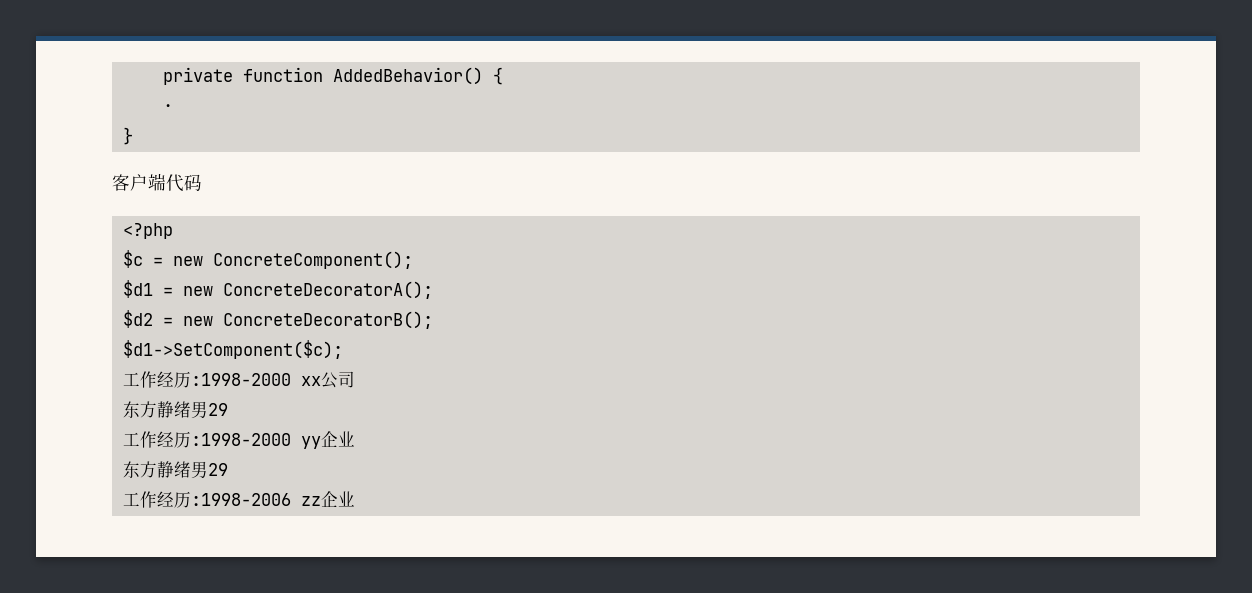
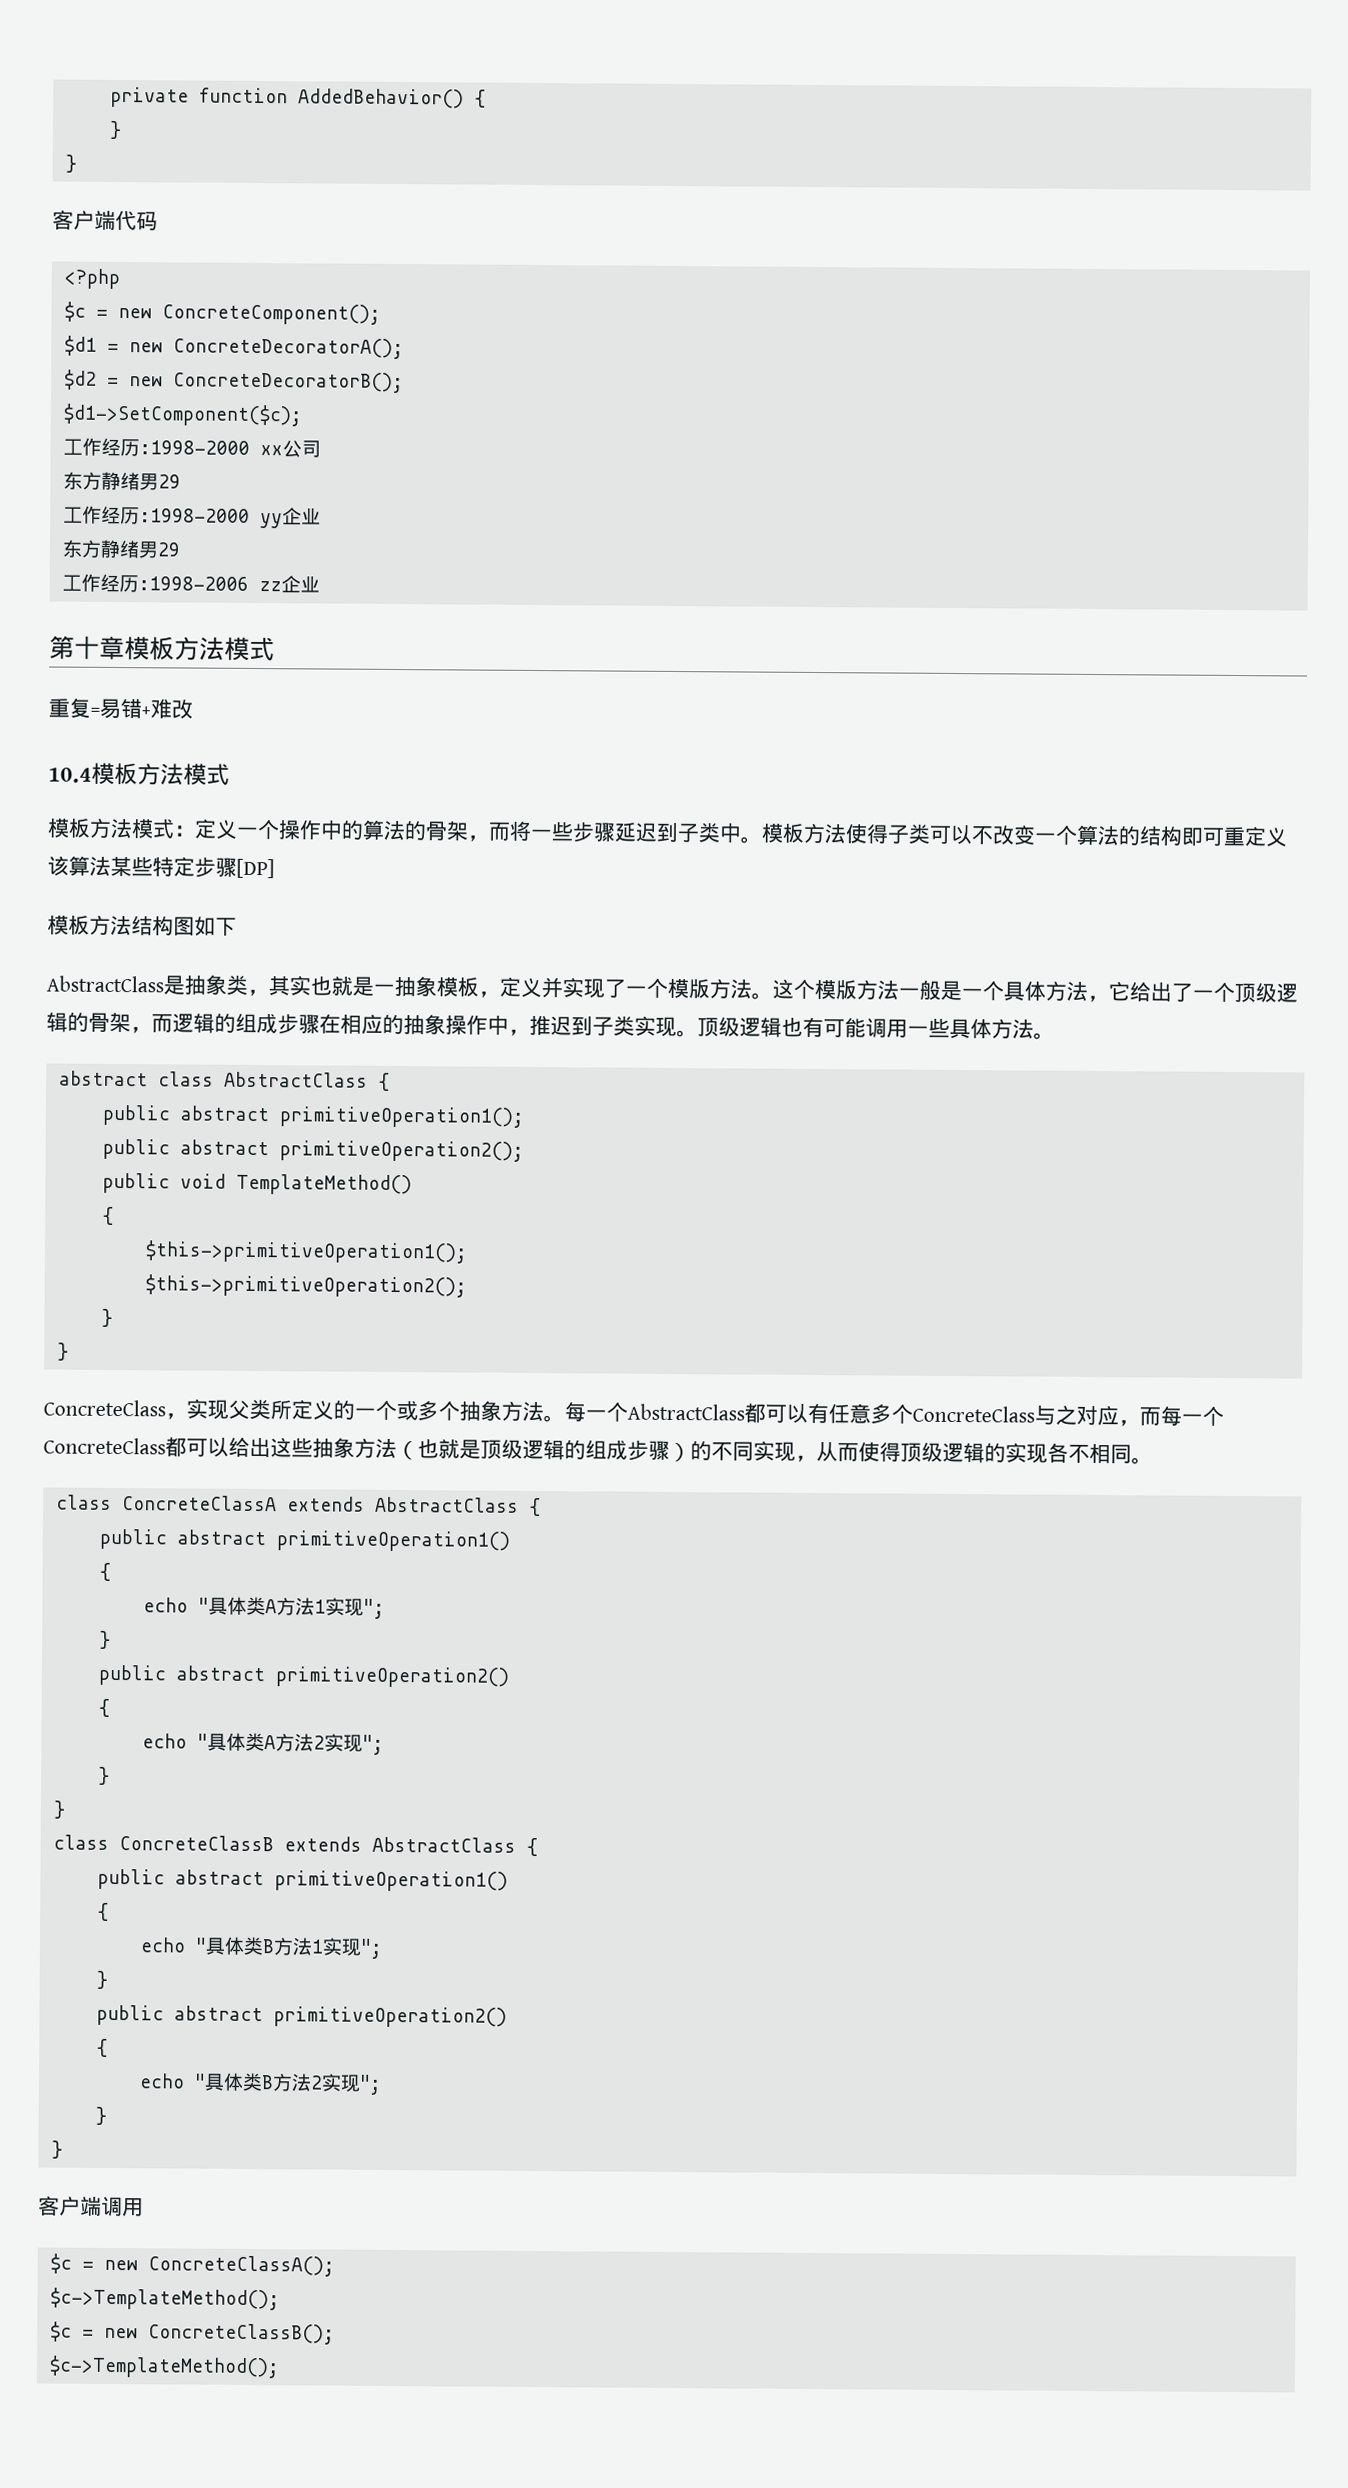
[162,104,173,112] · -> [108,120,122,140] }
(355, 499) none -> [49,635,275,662] [48,697,193,720] [48,762,230,786] [47,817,1287,847] [47,855,275,879] [47,914,237,936] [46,974,1298,1003] [46,1011,1055,1040] [58,1070,390,1091] [101,1104,524,1128] [101,1138,524,1162] [101,1172,412,1196] [101,1206,114,1225] [144,1240,468,1264] [144,1274,467,1298] [100,1308,113,1327] [56,1342,69,1361] [43,1398,1224,1427] [43,1436,1153,1465] [55,1494,541,1517] [98,1528,510,1552] [98,1562,111,1581] [142,1596,385,1619] [98,1630,111,1649] [97,1664,509,1688] [97,1698,110,1717] [141,1732,384,1755] [97,1766,110,1785] [52,1800,66,1819] [52,1834,538,1857] [96,1868,508,1892] [96,1902,109,1921] [139,1936,383,1959] [95,1970,108,1989] [95,2004,507,2028] [95,2038,108,2057] [138,2072,382,2095] [94,2106,107,2125] [50,2140,63,2159] [38,2195,144,2217] [49,2253,335,2277] [49,2287,280,2311] [49,2321,335,2345] [48,2355,280,2379] // 第十章模板方法模式 // 重复=易错+难改 // 10.4模板方法模式 // 模板方法模式：定义一个操作中的算法的骨架，而将一些步骤延迟到子类中。模板方法使得子类可以不改变一个算法的结构即可重定义该算法某些特定步骤[DP] // 模板方法结构图如下 // AbstractClass是抽象类，其实也就是一抽象模板，定义并实现了一个模版方法。这个模版方法一般是一个具体方法，它给出了一个顶级逻辑的骨架，而逻辑的组成步骤在相应的抽象操作中，推迟到子类实现。顶级逻辑也有可能调用一些具体方法。 // abstract class AbstractClass { // public abstract primitiveOperation1(); // public abstract primitiveOperation2(); // public void TemplateMethod() // { // $this->primitiveOperation1(); // $this->primitiveOperation2(); // } // } // ConcreteClass，实现父类所定义的一个或多个抽象方法。每一个AbstractClass都可以有任意多个ConcreteClass与之对应，而每一个ConcreteClass都可以给出这些抽象方法（也就是顶级逻辑的组成步骤）的不同实现，从而使得顶级逻辑的实现各不相同。 // class ConcreteClassA extends AbstractClass { // public abstract primitiveOperation1() // { // echo "具体类A方法1实现"; // } // public abstract primitiveOperation2() // { // echo "具体类A方法2实现"; // } // } // class ConcreteClassB extends AbstractClass { // public abstract primitiveOperation1() // { // echo "具体类B方法1实现"; // } // public abstract primitiveOperation2() // { // echo "具体类B方法2实现"; // } // } // 客户端调用 // $c = new ConcreteClassA(); // $c->TemplateMethod(); // $c = new ConcreteClassB(); // $c->TemplateMethod();

